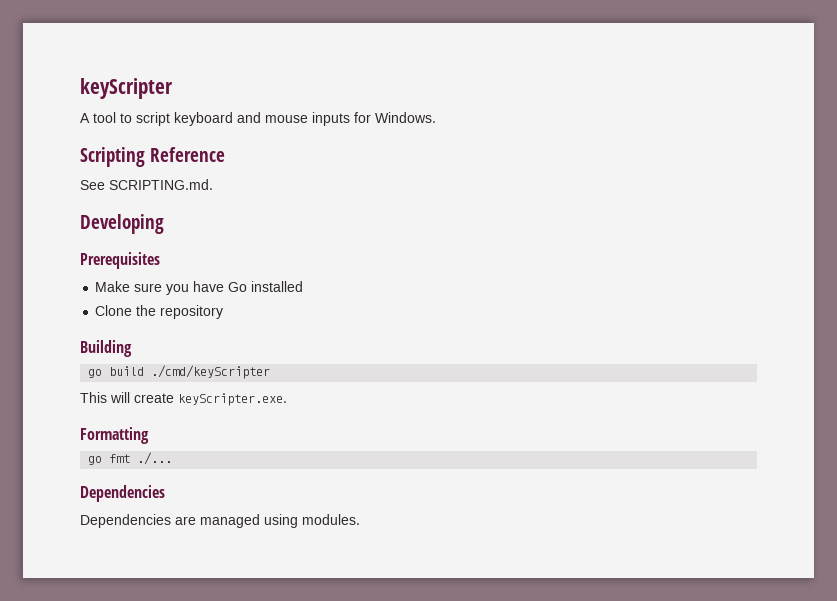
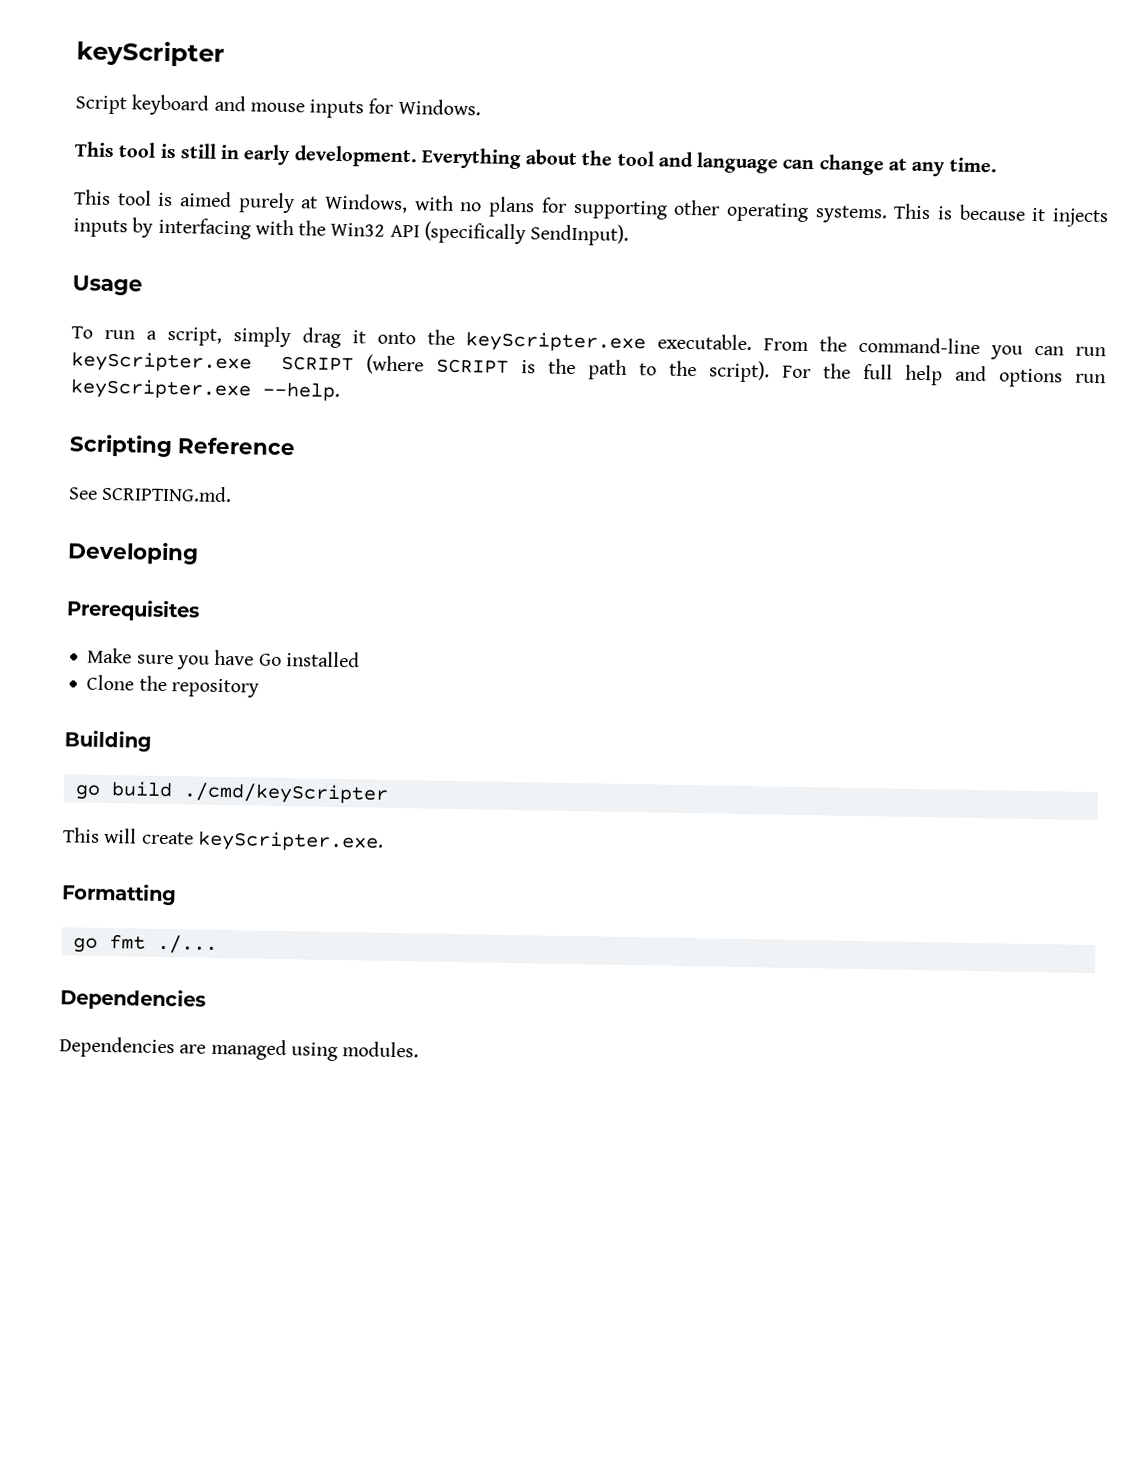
[80,112,170,126] A tool to script -> [75,95,127,115] Script
(436, 117) none -> [74,141,997,177] [74,189,1110,228] [73,217,630,246] [72,275,143,296] [71,326,1106,360] [71,351,1107,388] [70,378,340,401] // This tool is still in early development. Everything about the tool and language can change at any time. // This tool is aimed purely at Windows, with no plans for supporting other operating systems. This is because it injects inputs by interfacing with the Win32 API (specifically SendInput). // Usage // To run a script, simply drag it onto the keyScripter.exe executable. From the command-line you can run keyScripter.exe SCRIPT (where SCRIPT is the path to the script). For the full help and options run keyScripter.exe --help.

